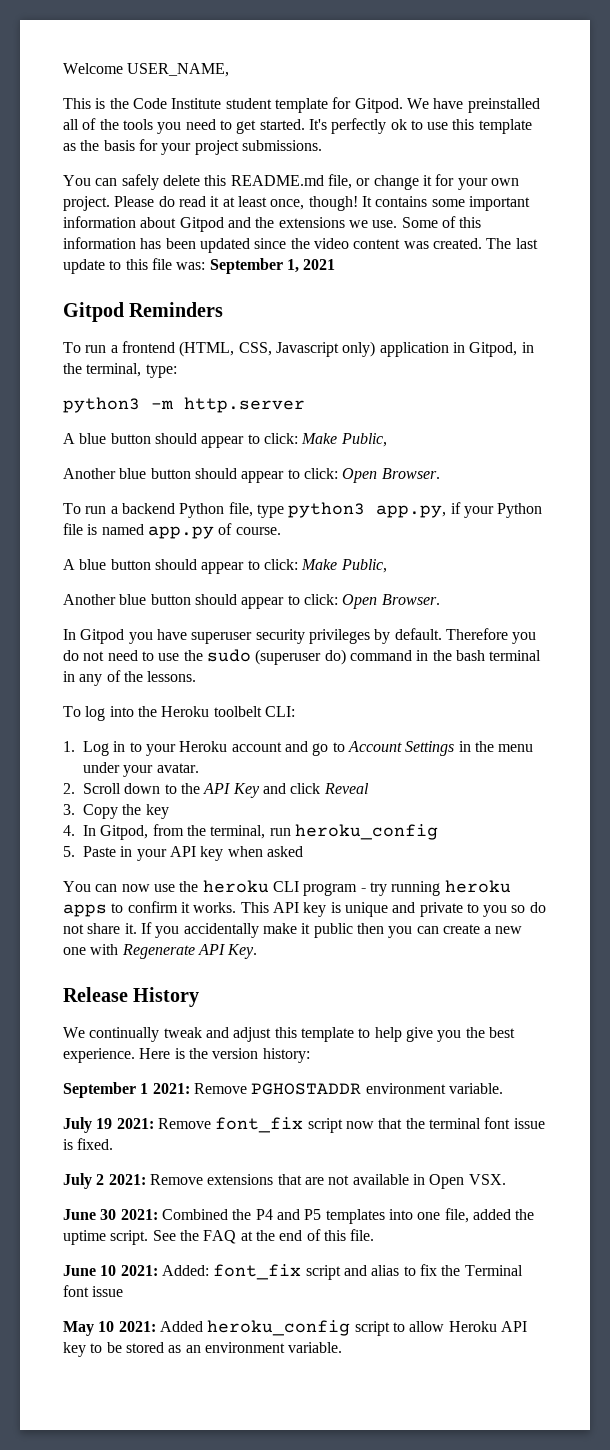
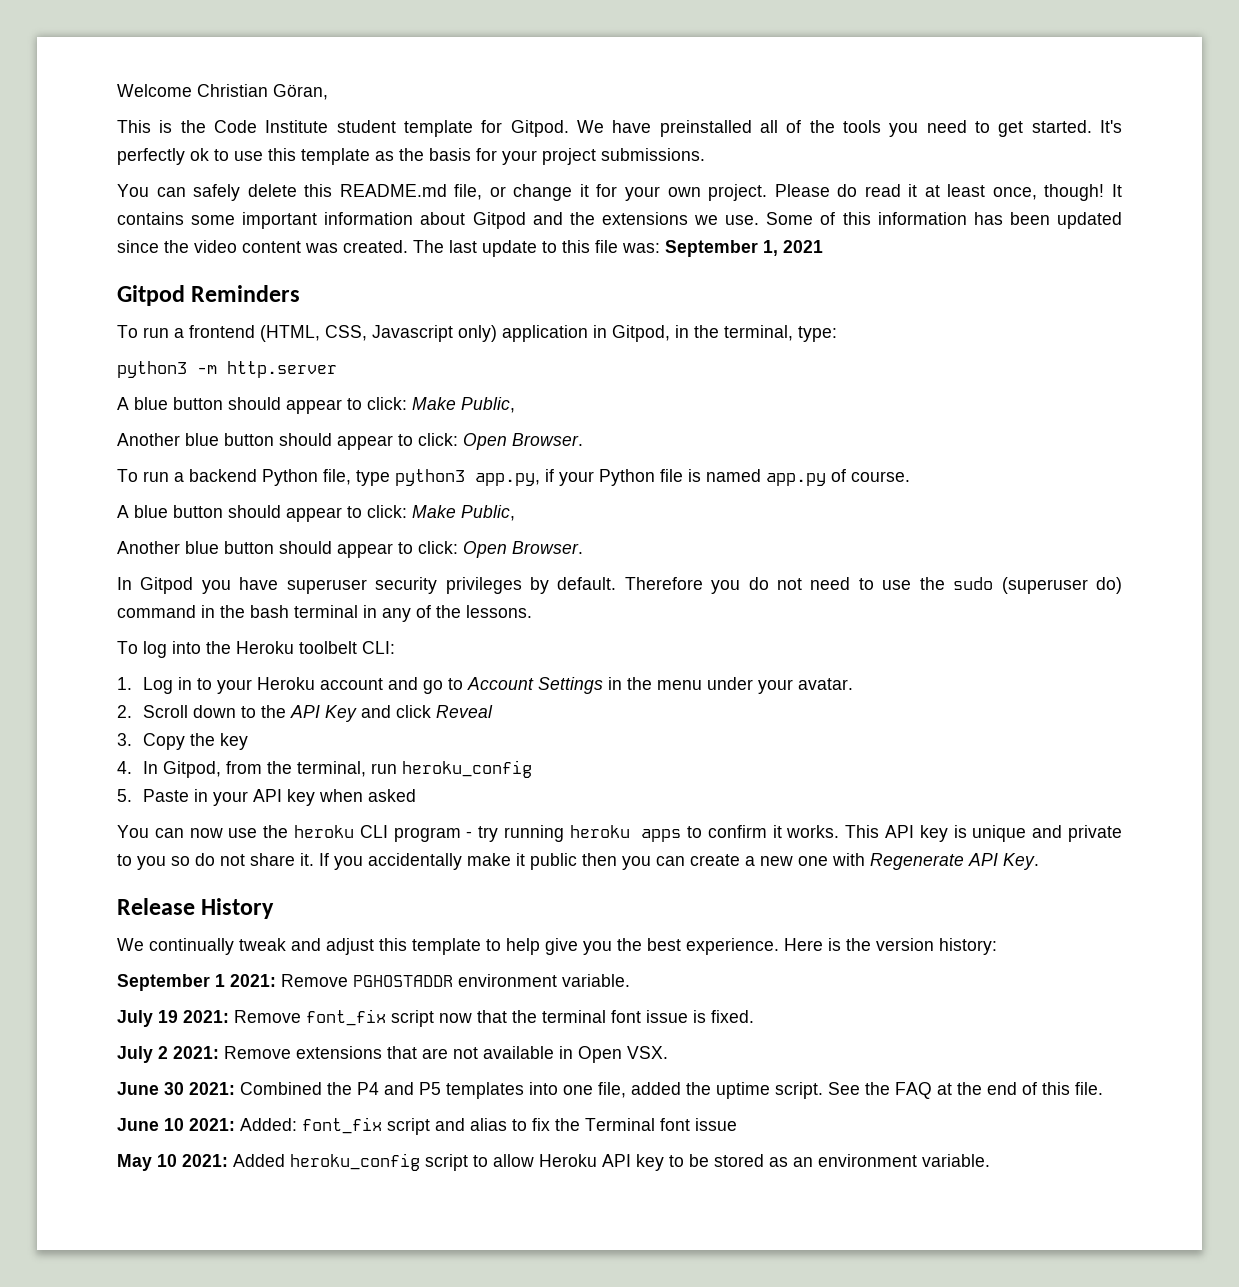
[127,63,230,77] USER_NAME, -> [197,84,328,100] Christian Göran,

